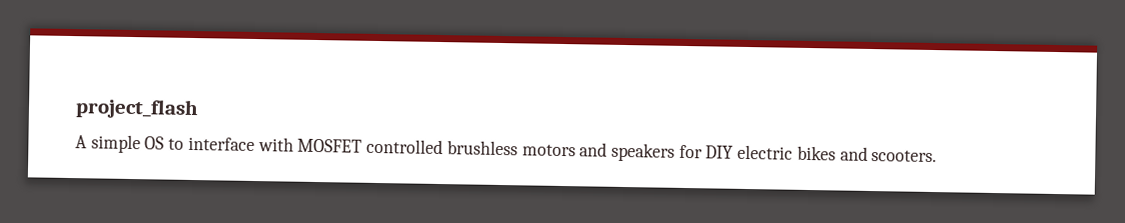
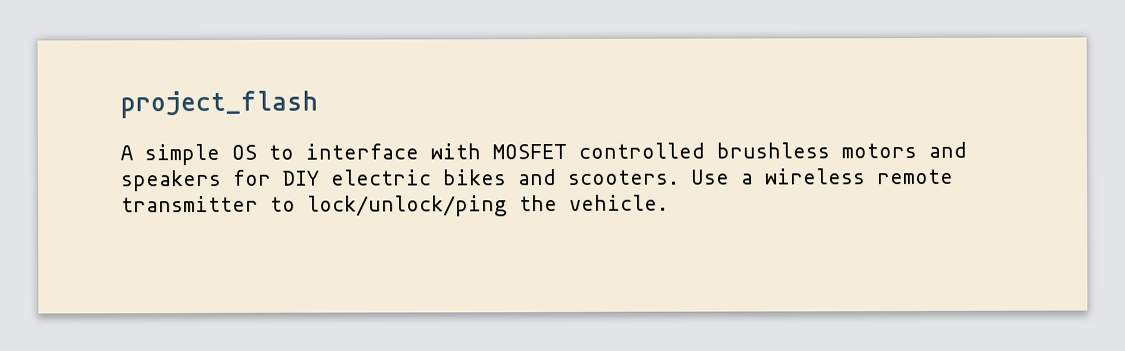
(938, 156) none -> [690,168,954,185] [121,194,669,217] Use a wireless remote transmitter to lock/unlock/ping the vehicle.

